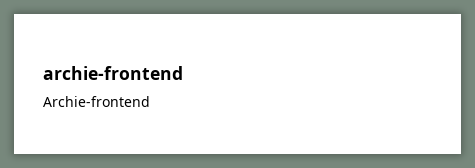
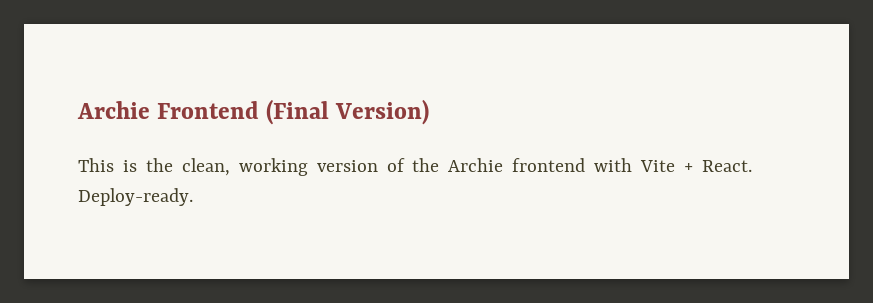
[43,66,183,80] [43,96,150,107] archie-frontend // Archie-frontend -> [77,99,430,125] [78,158,752,176] [78,188,193,206] Archie Frontend (Final Version) // This is the clean, working version of the Archie frontend with Vite + React. Deploy-ready.

